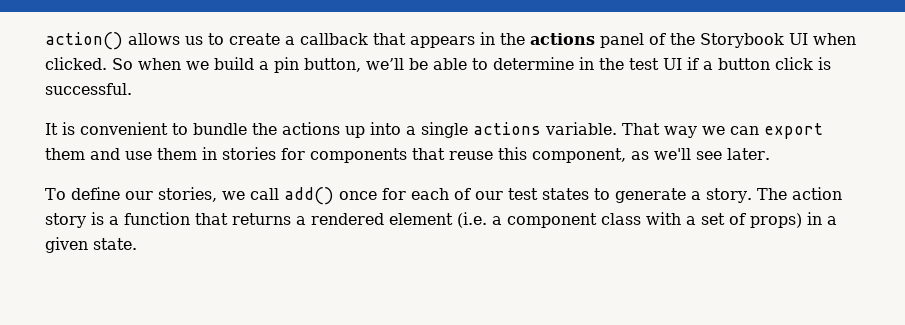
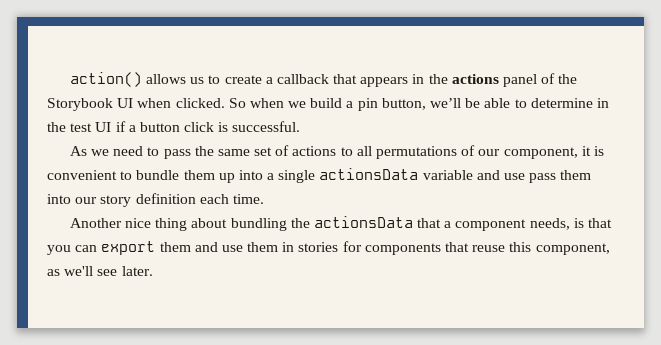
[45,123,58,135] It -> [69,145,591,159] As we need to pass the same set of actions to all permutations of our component, it
[252,122,340,135] the actions -> [183,170,215,180] them
[473,122,725,138] actions variable. That way we -> [319,168,592,183] [47,193,264,207] [69,216,613,231] [47,245,71,255] actionsData variable and use pass them into our story definition each time. // Another nice thing about bundling the actionsData that a component needs, is that you
[45,187,842,205] [45,212,837,228] [45,237,137,253] // To define our stories, we call add() once for each of our test states to generate a story. The action story is a function that returns a rendered element (i.e. a component class with a set of props) in a given state. -> (153, 271) none

